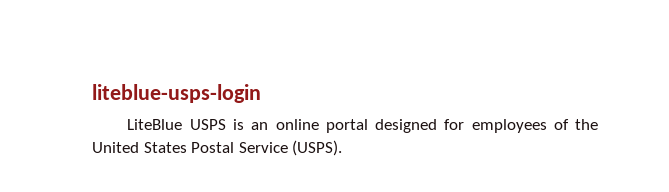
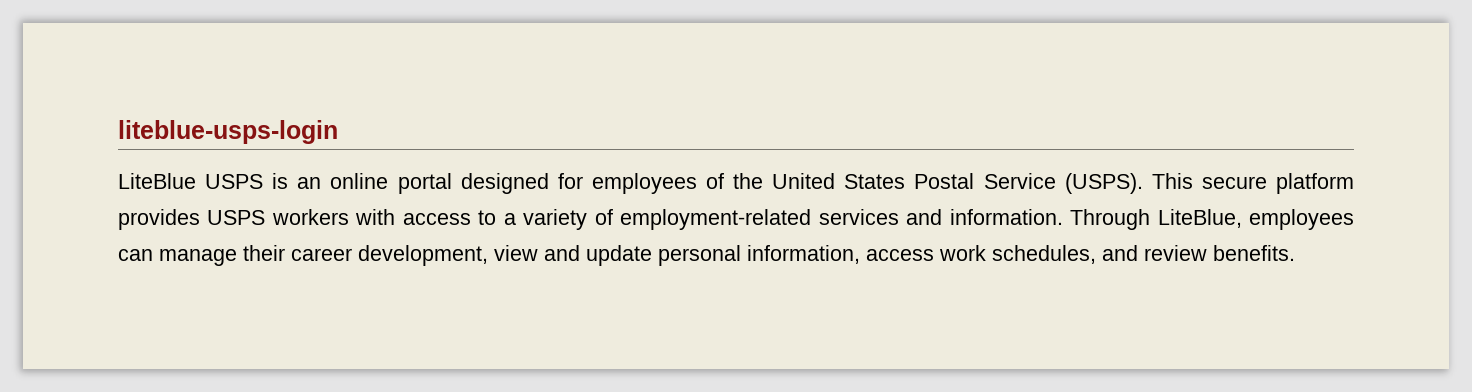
(343, 148) none -> [1151,173,1354,194] [118,209,1354,230] [118,245,1295,266] This secure platform provides USPS workers with access to a variety of employment-related services and information. Through LiteBlue, employees can manage their career development, view and update personal information, access work schedules, and review benefits.

